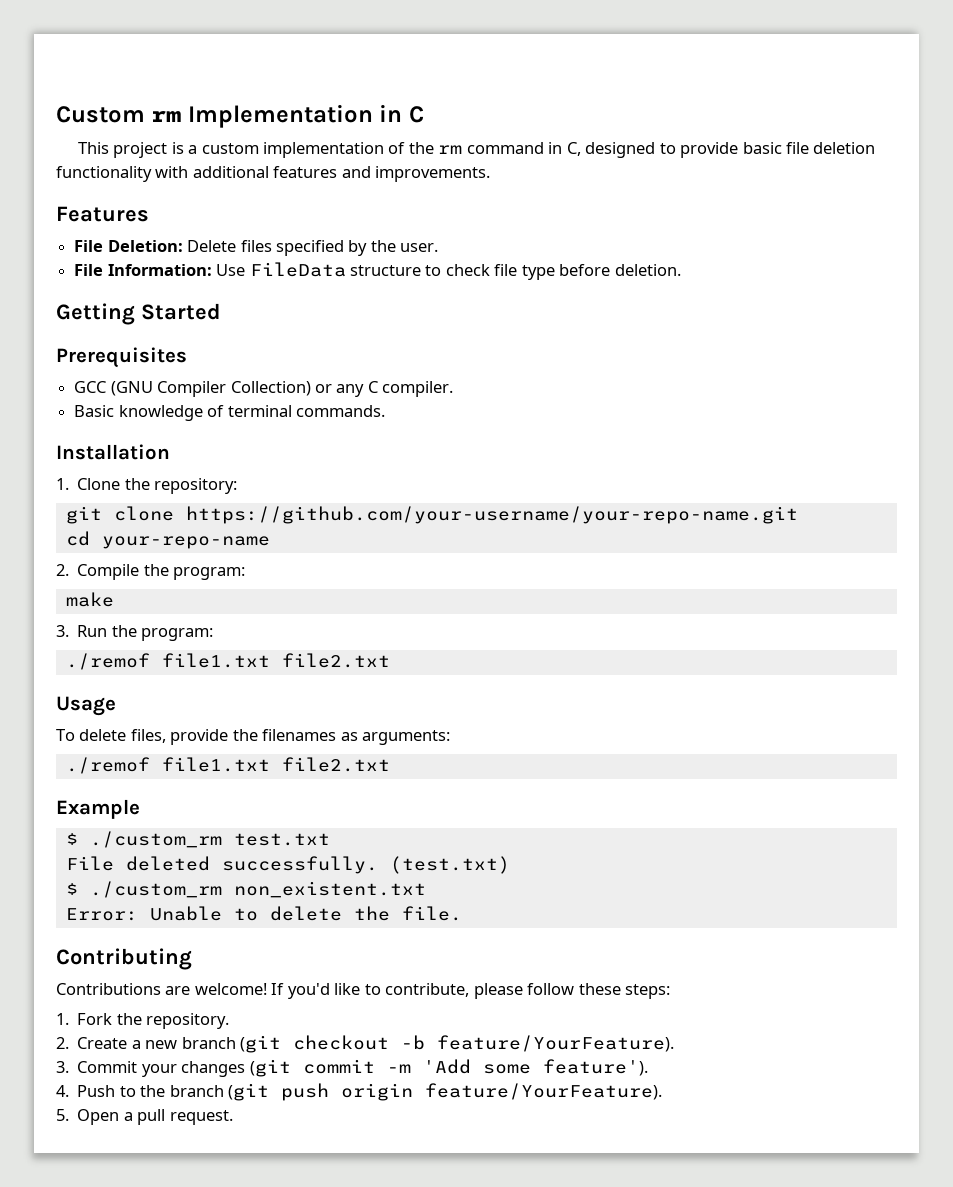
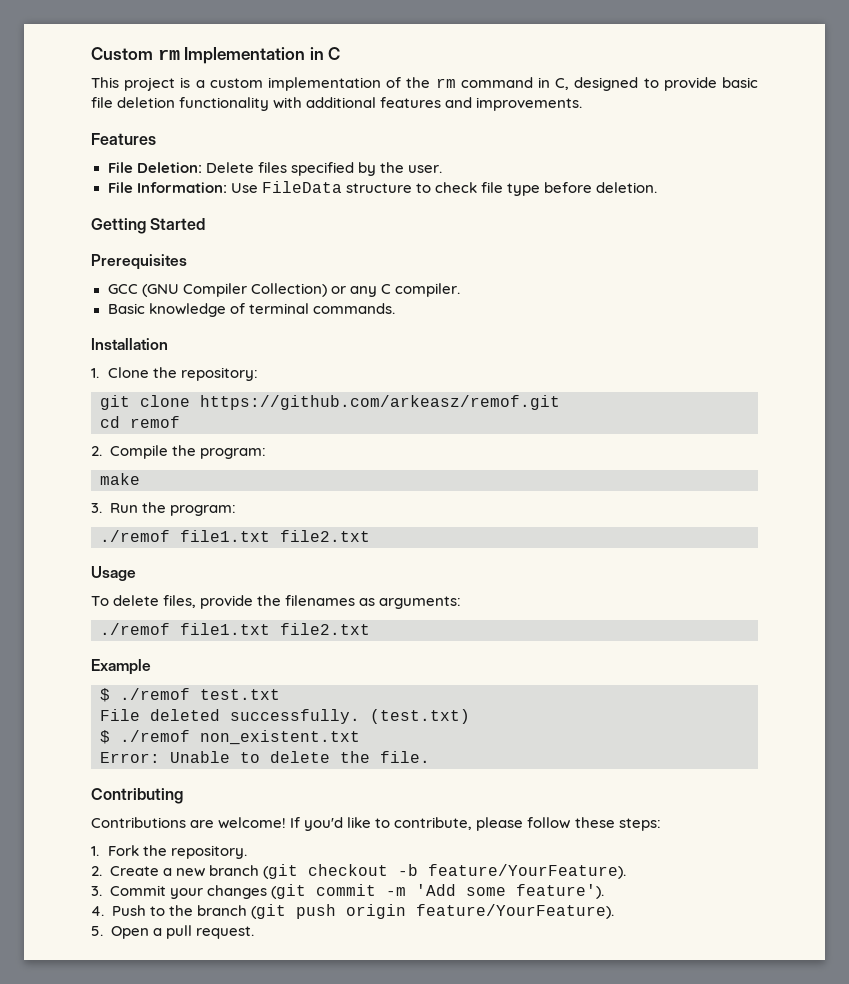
[185,506,798,524] https://github.com/your-username/your-repo-name.git -> [200,395,560,410] https://github.com/arkeasz/remof.git
[101,536,270,549] your-repo-name -> [130,416,180,428] remof
[89,831,222,848] ./custom_rm -> [120,688,190,700] ./remof
[89,881,222,898] ./custom_rm -> [120,730,190,742] ./remof

